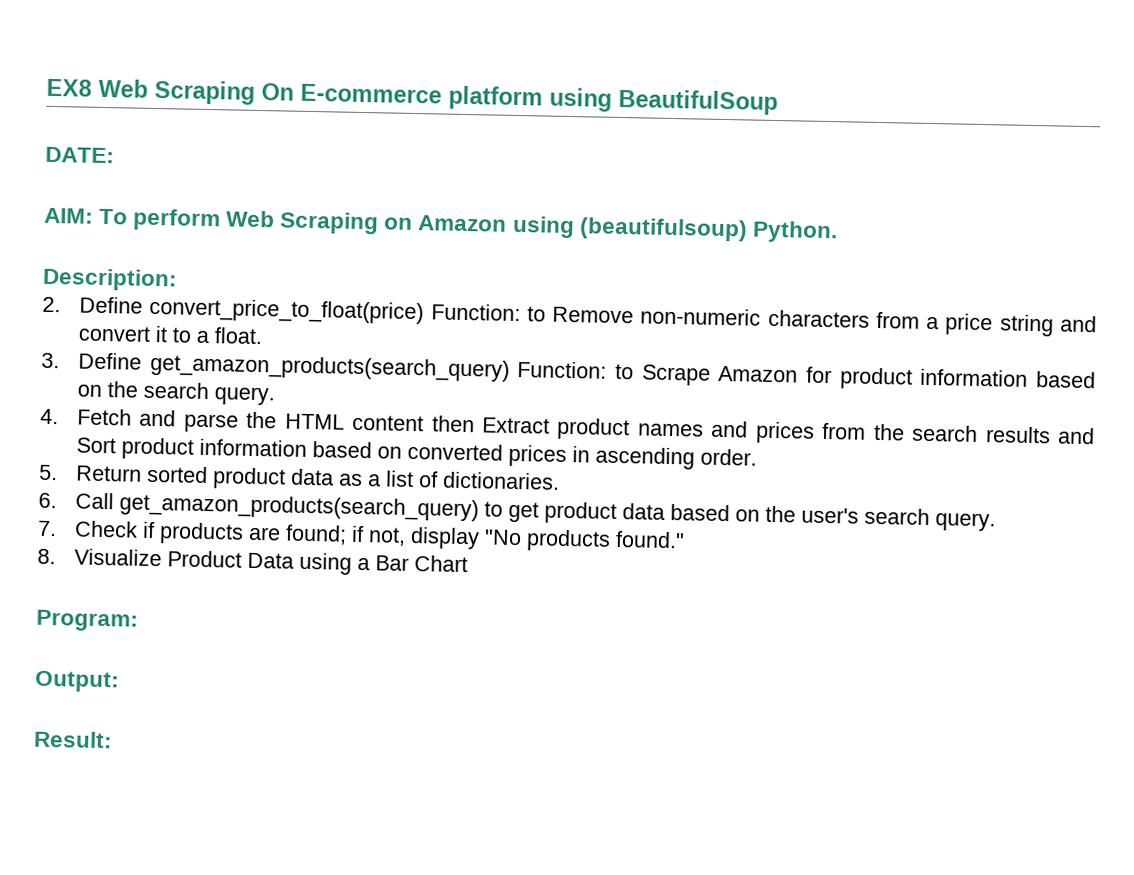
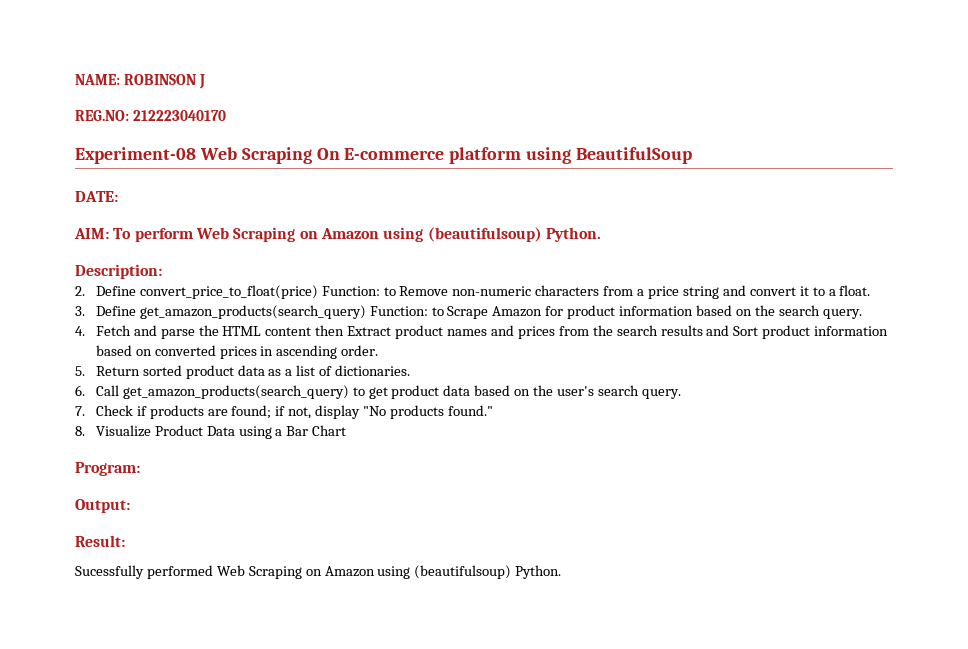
[46,78,92,97] EX8 -> [75,74,205,89] [75,110,226,121] [75,147,196,164] NAME: ROBINSON J // REG.NO: 212223040170 // Experiment-08
(113, 739) none -> [75,565,562,579] // Sucessfully performed Web Scraping on Amazon using (beautifulsoup) Python.

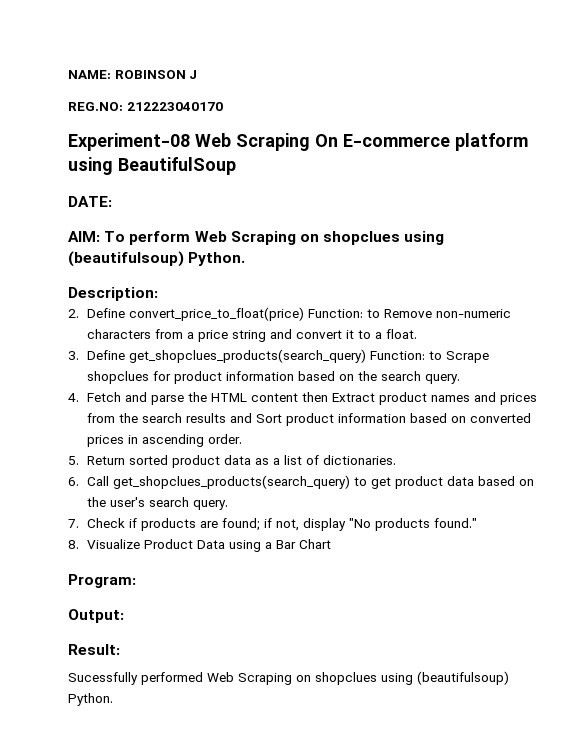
[320,228,379,239] Amazon -> [323,231,401,245] shopclues
[139,305,366,319] get_amazon_products(search_query) -> [129,349,367,363] get_shopclues_products(search_query)
[492,306,543,317] Amazon -> [87,371,150,384] shopclues
[122,385,349,399] get_amazon_products(search_query) -> [113,475,351,489] get_shopclues_products(search_query)
[324,566,375,577] Amazon -> [315,672,377,685] shopclues

